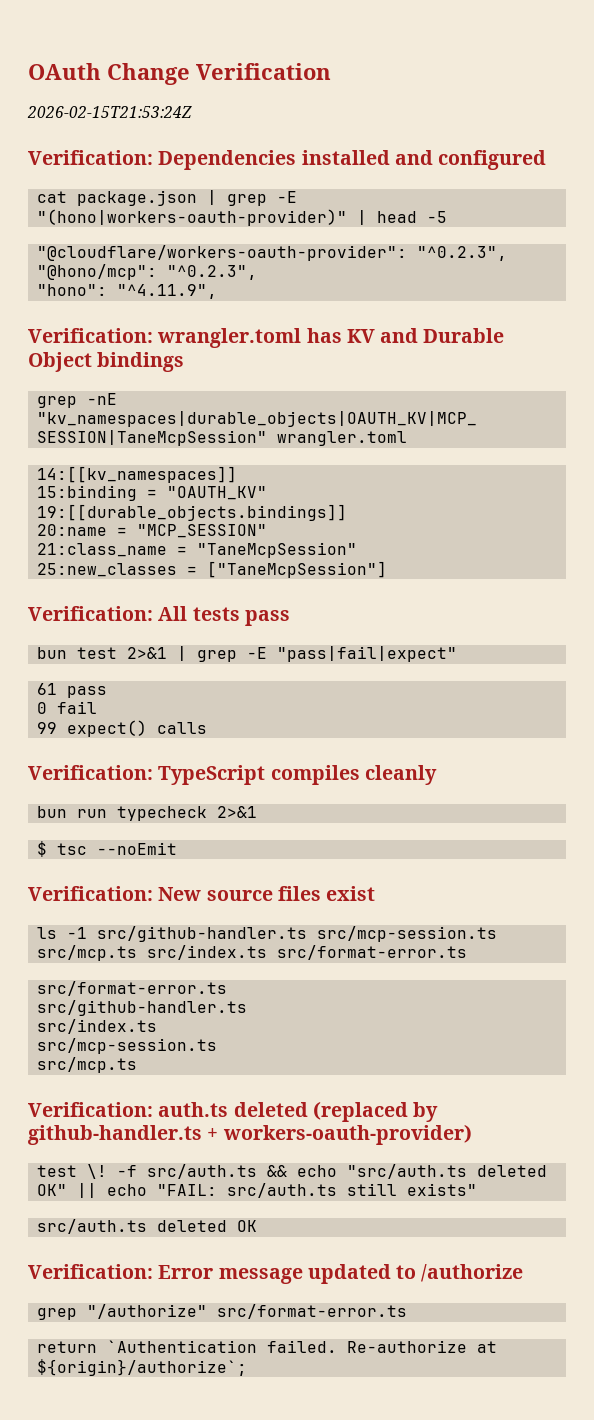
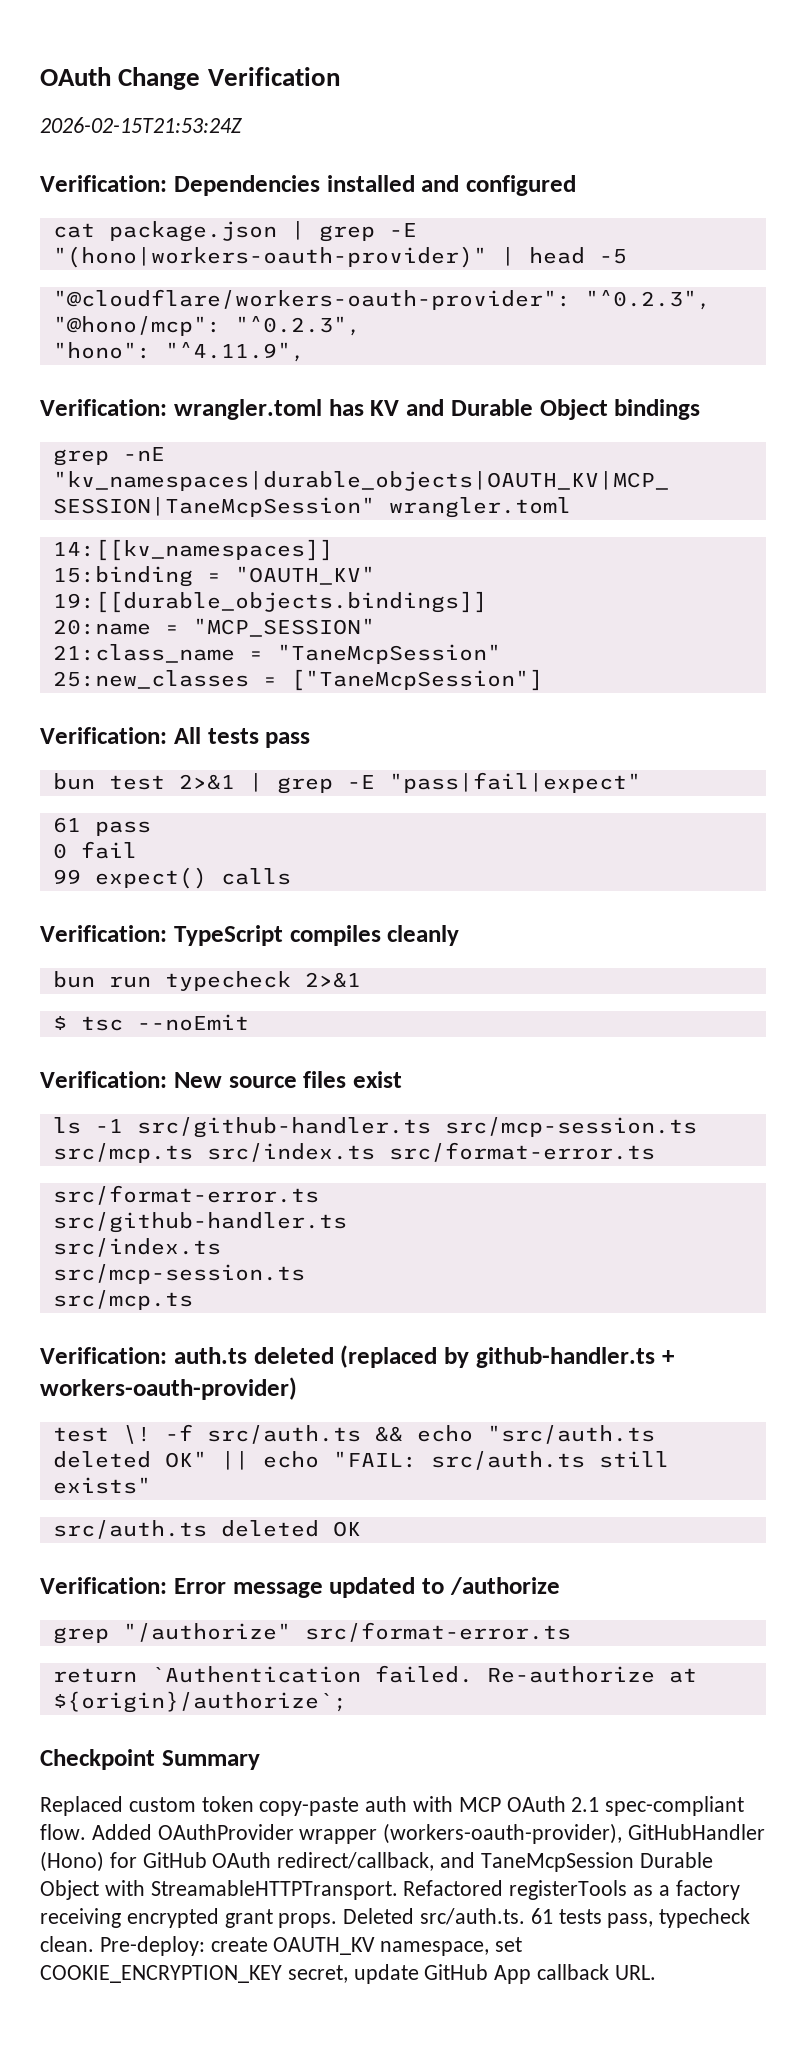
(248, 1367) none -> [40,1749,260,1770] [40,1796,745,1816] [40,1823,766,1844] [40,1851,713,1872] [40,1880,740,1900] [40,1908,751,1928] [40,1936,523,1956] [40,1964,656,1984] // Checkpoint Summary // Replaced custom token copy-paste auth with MCP OAuth 2.1 spec-compliant flow. Added OAuthProvider wrapper (workers-oauth-provider), GitHubHandler (Hono) for GitHub OAuth redirect/callback, and TaneMcpSession Durable Object with StreamableHTTPTransport. Refactored registerTools as a factory receiving encrypted grant props. Deleted src/auth.ts. 61 tests pass, typecheck clean. Pre-deploy: create OAUTH_KV namespace, set COOKIE_ENCRYPTION_KEY secret, update GitHub App callback URL.

